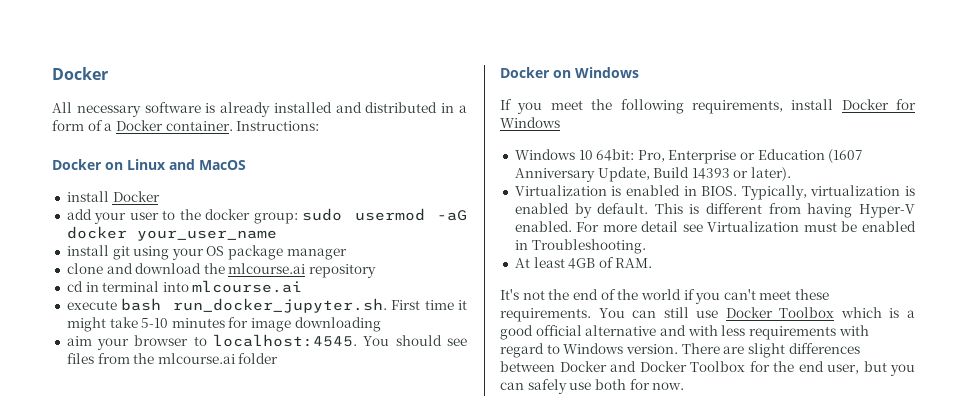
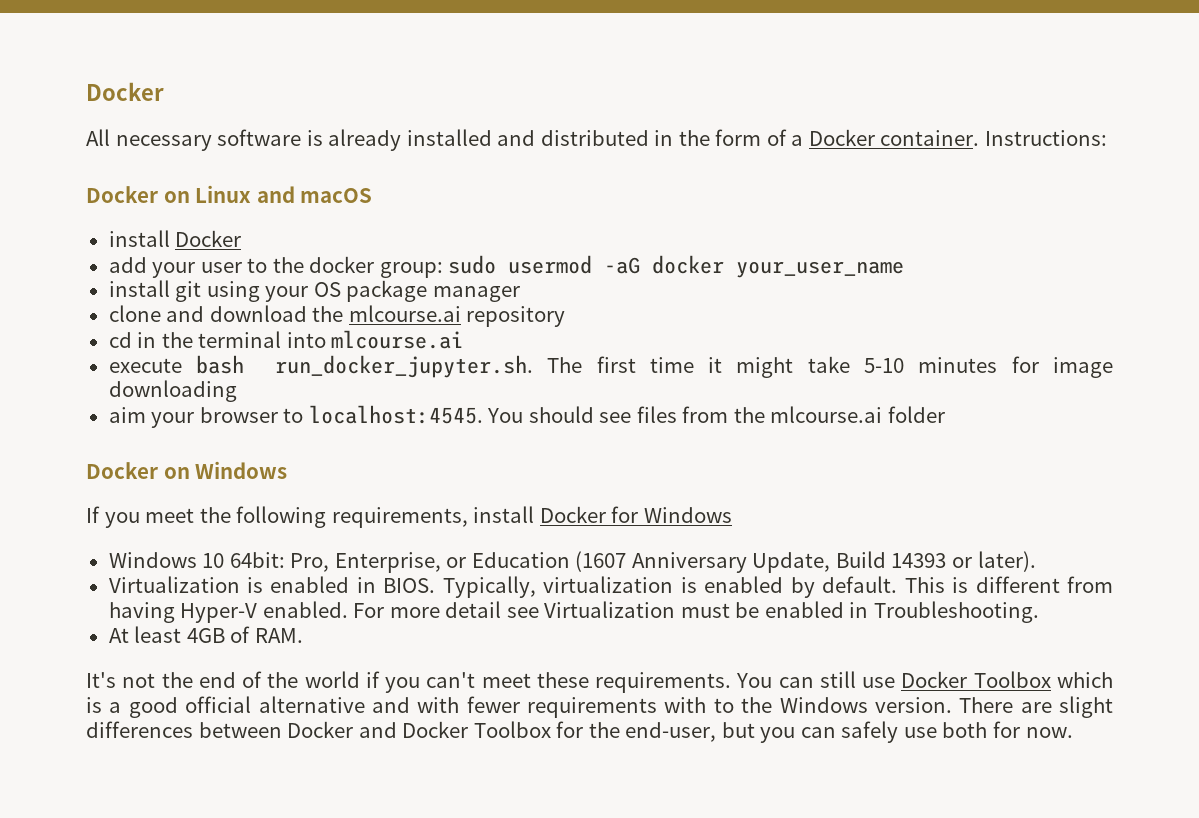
[458,105,467,113] a -> [678,130,710,146] the
[199,160,246,170] MacOS -> [300,188,373,203] macOS
(99, 287) none -> [161,332,193,348] the
[391,300,421,310] First -> [547,356,636,373] The first
[668,150,737,164] Enterprise -> [334,552,441,573] Enterprise,
[721,325,746,336] less -> [466,696,520,713] fewer
[500,343,560,358] regard to -> [713,697,773,713] to the
[798,361,859,374] end user, -> [625,722,717,742] end-user,

